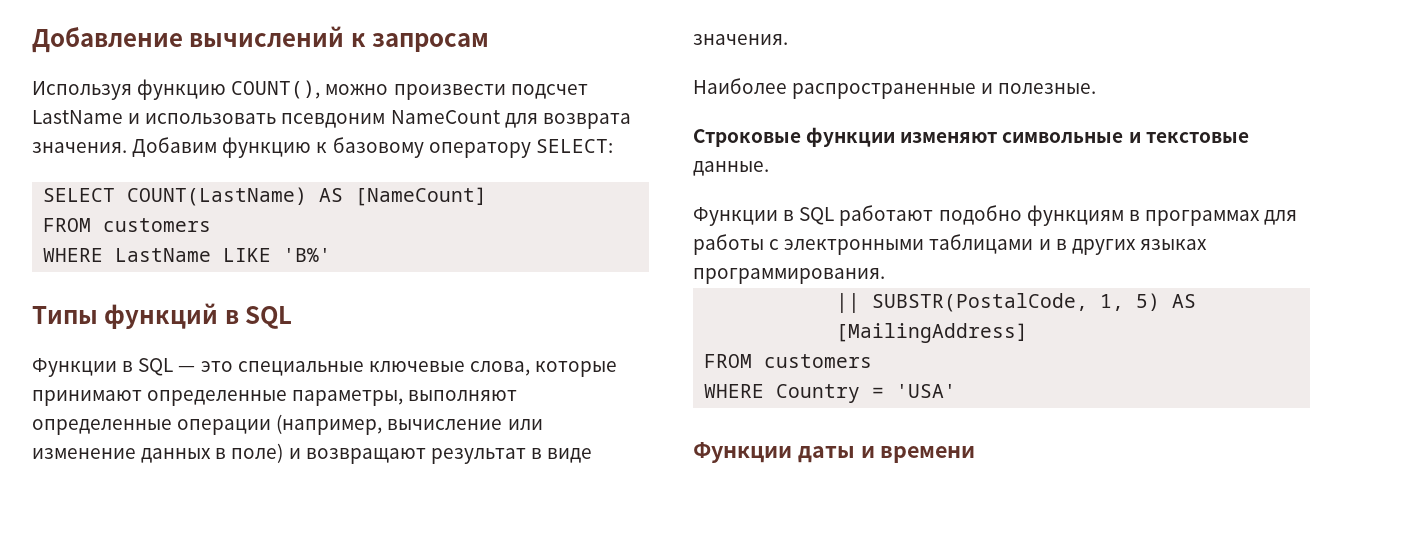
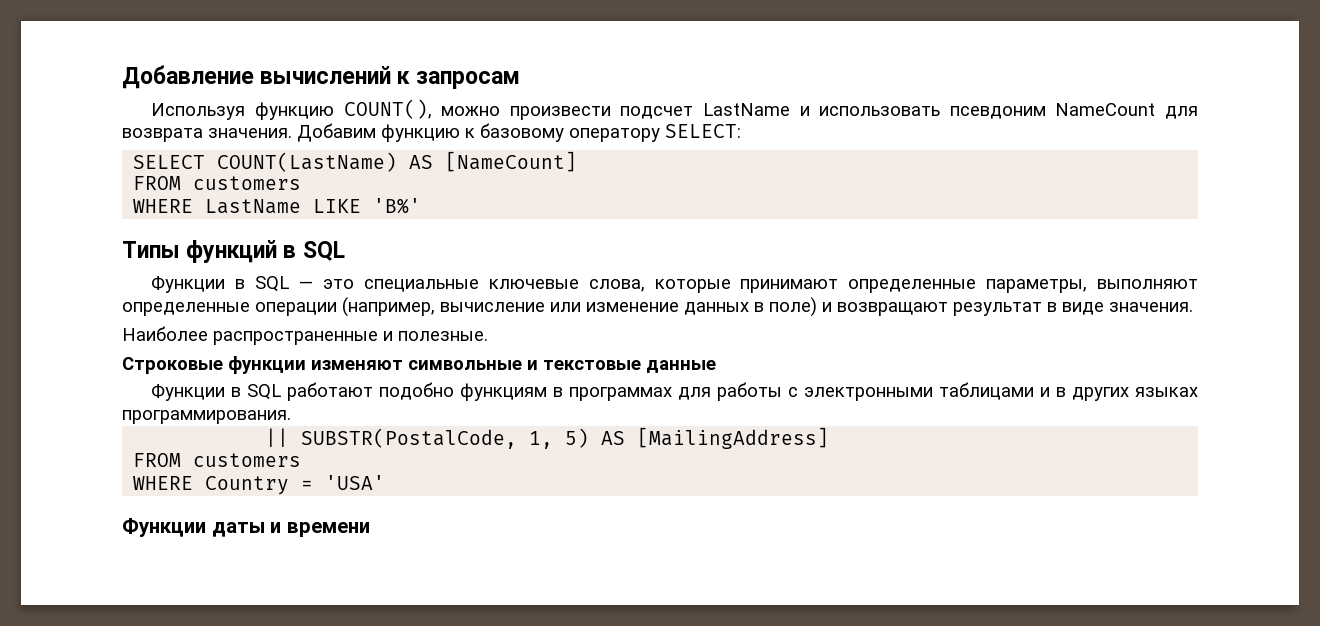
[693,161,769,176] данные. -> [646,360,716,373] данные

